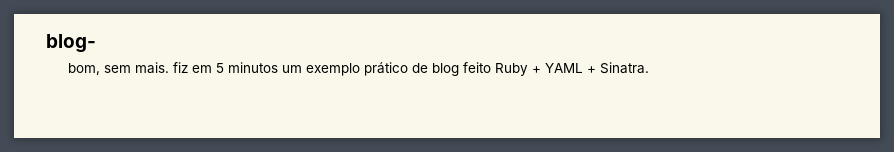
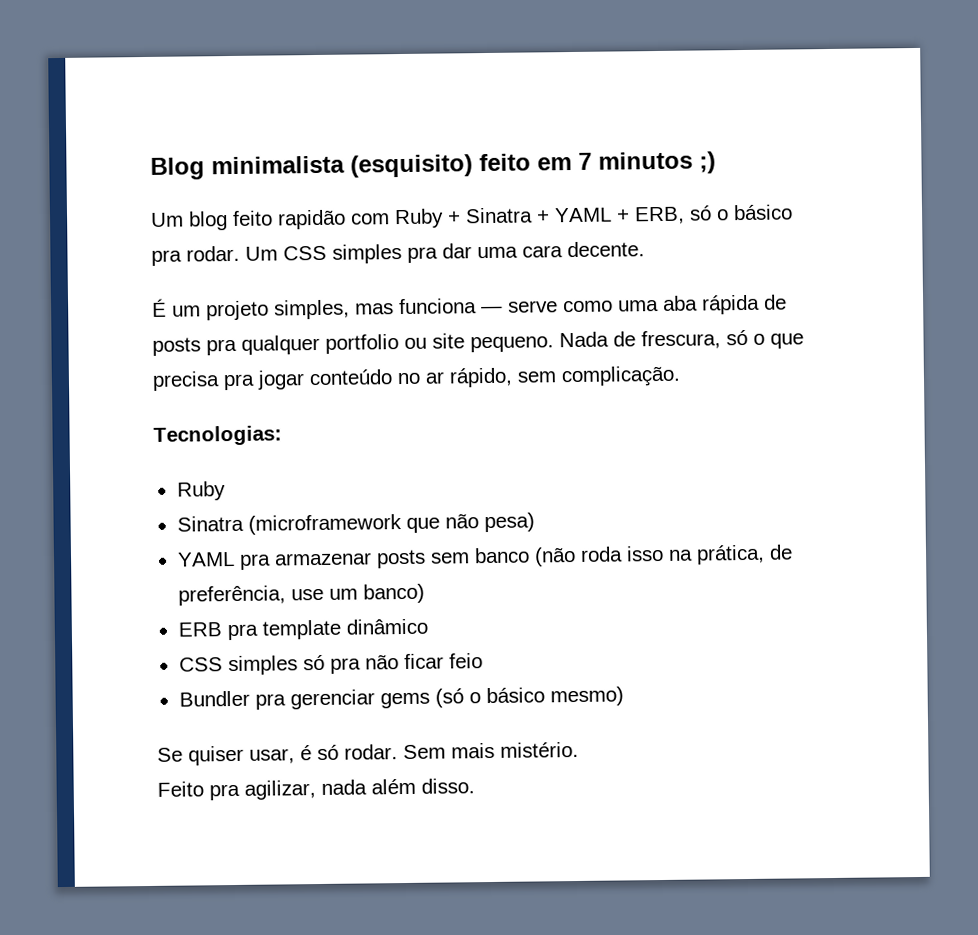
[46,34,96,53] [67,62,649,76] blog- // bom, sem mais. fiz em 5 minutos um exemplo prático de blog feito Ruby + YAML + Sinatra. -> [150,151,716,180] [151,204,793,231] [151,241,645,266] [152,294,787,321] [152,329,804,356] [152,365,681,391] [153,425,282,446] [176,481,226,501] [176,512,535,535] [176,544,793,570] [177,583,425,606] [177,618,428,641] [178,653,483,676] [178,686,624,710] [157,741,579,766] [157,778,475,801] Blog minimalista (esquisito) feito em 7 minutos ;) // Um blog feito rapidão com Ruby + Sinatra + YAML + ERB, só o básico pra rodar. Um CSS simples pra dar uma cara decente. // É um projeto simples, mas funciona — serve como uma aba rápida de posts pra qualquer portfolio ou site pequeno. Nada de frescura, só o que precisa pra jogar conteúdo no ar rápido, sem complicação. // Tecnologias: // Ruby // Sinatra (microframework que não pesa) // YAML pra armazenar posts sem banco (não roda isso na prática, de preferência, use um banco) // ERB pra template dinâmico // CSS simples só pra não ficar feio // Bundler pra gerenciar gems (só o básico mesmo) // Se quiser usar, é só rodar. Sem mais mistério. // Feito pra agilizar, nada além disso.

